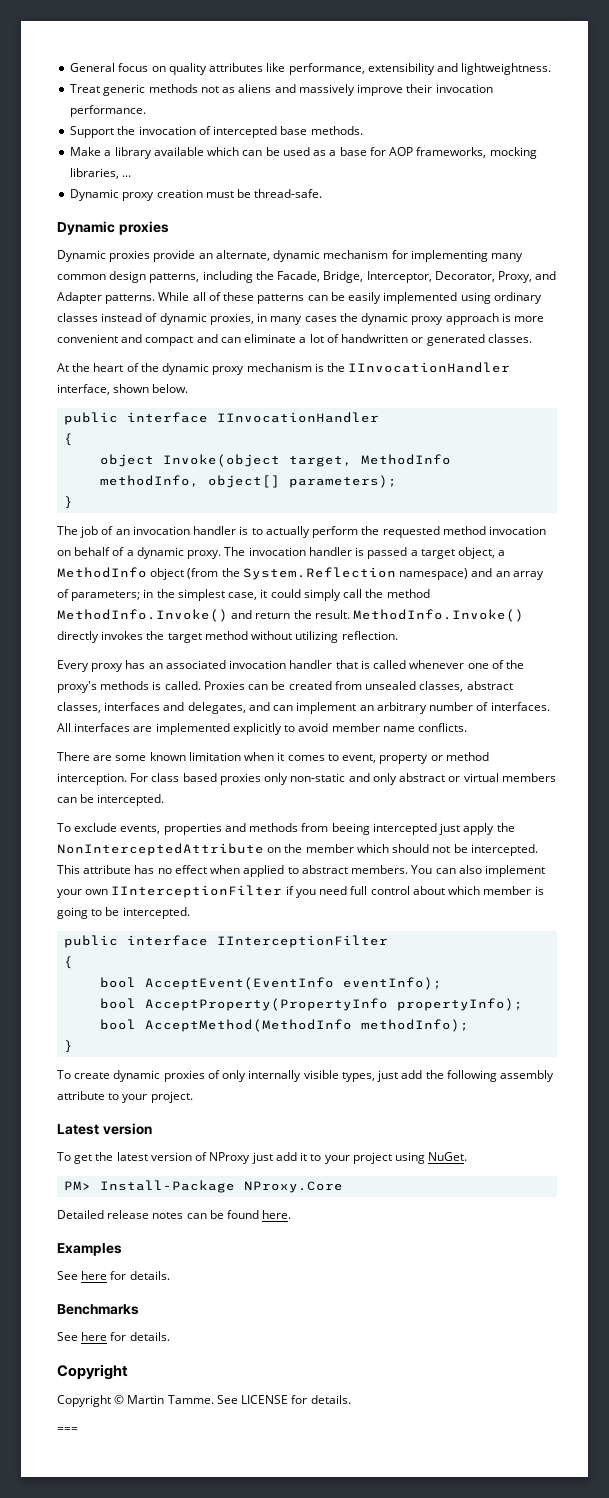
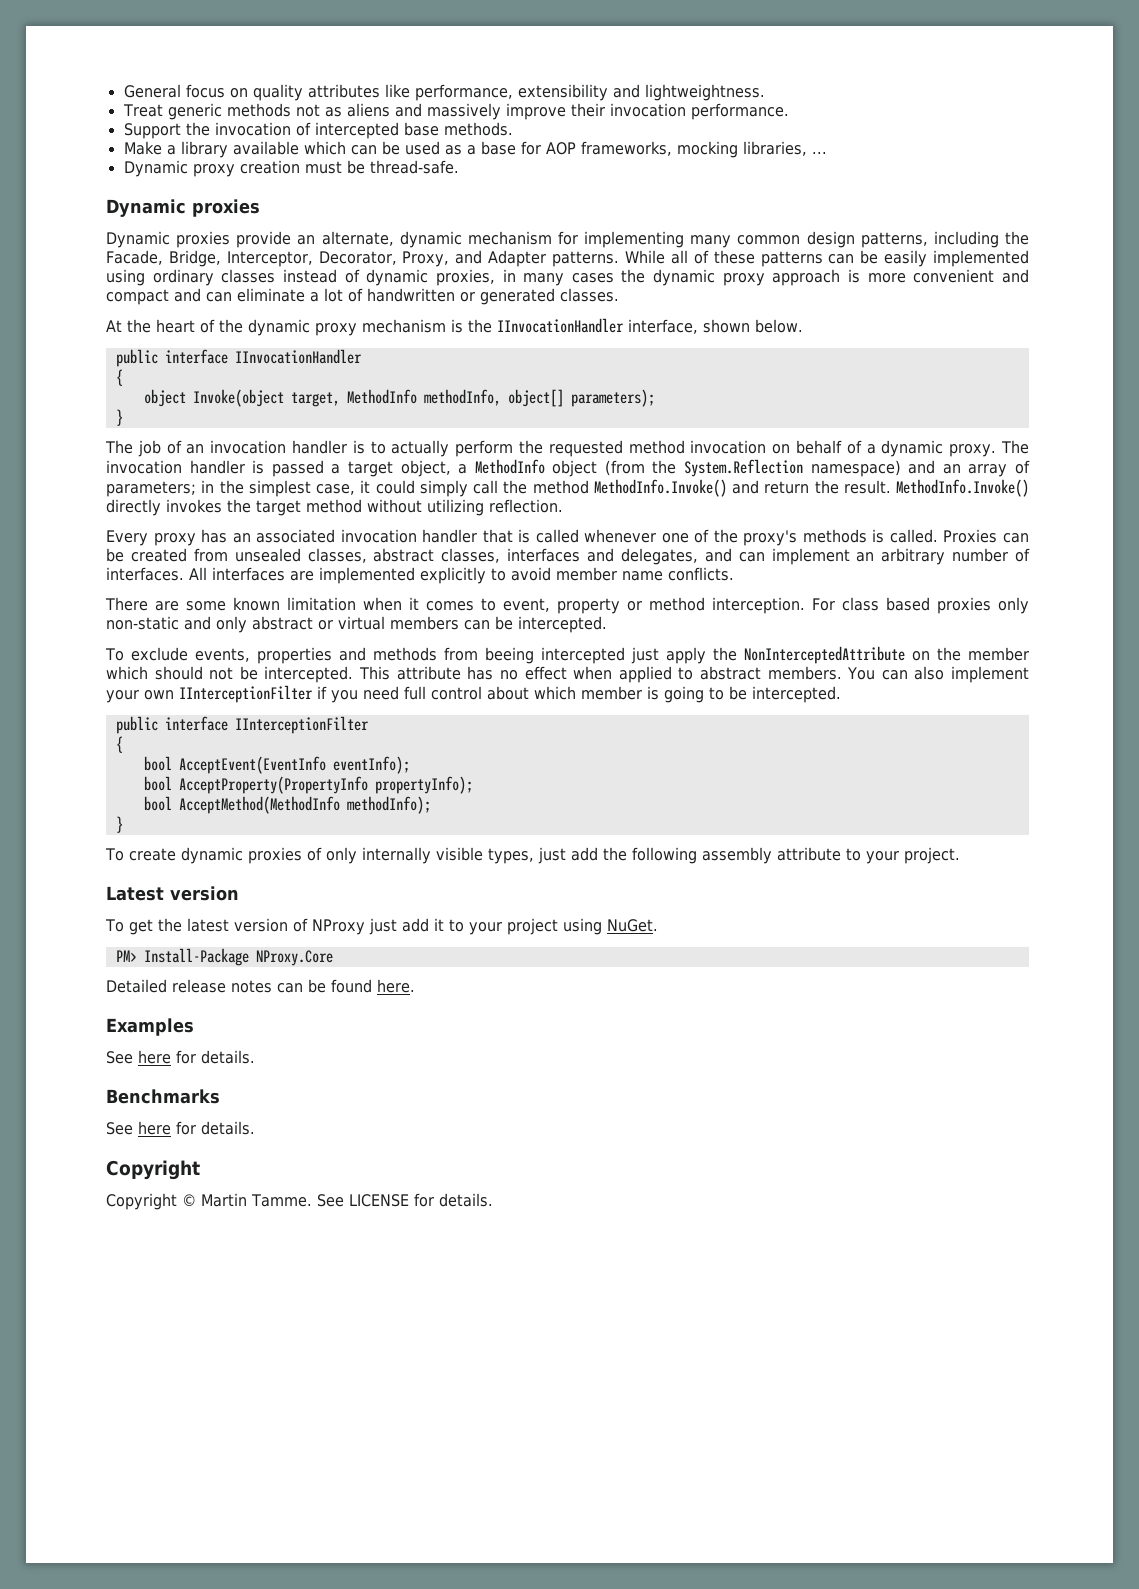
[57,1427,78,1433] // === -> (493, 1200) none

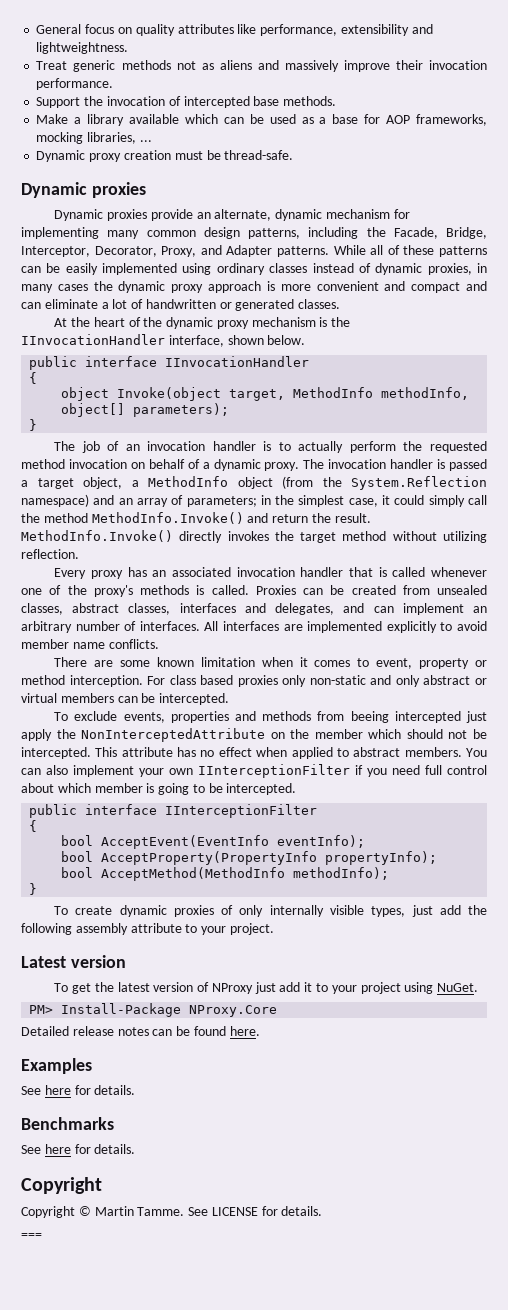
(493, 1200) none -> [21,1233,42,1239] // ===

